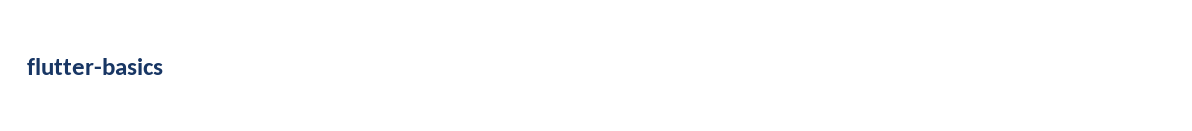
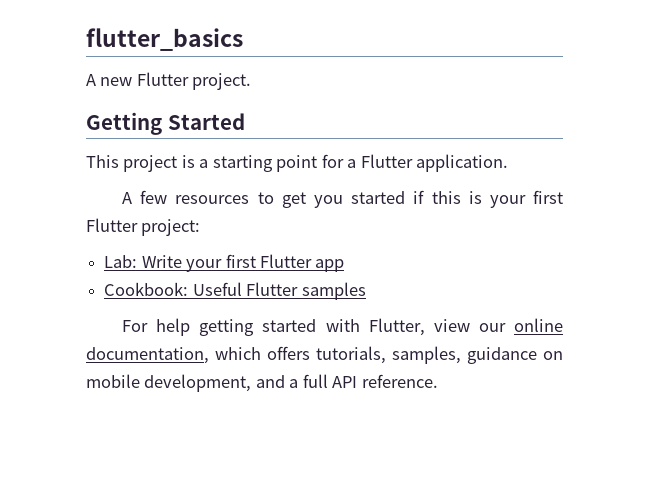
[27,58,163,75] flutter-basics -> [86,28,243,51] [86,72,252,90] [86,112,245,135] [86,154,509,172] [122,190,564,208] [86,218,201,236] [104,254,345,272] [104,282,366,300] [122,318,563,336] [86,346,563,364] [86,374,438,392] flutter_basics // A new Flutter project. // Getting Started // This project is a starting point for a Flutter application. // A few resources to get you started if this is your first Flutter project: // Lab: Write your first Flutter app // Cookbook: Useful Flutter samples // For help getting started with Flutter, view our online documentation, which offers tutorials, samples, guidance on mobile development, and a full API reference.

